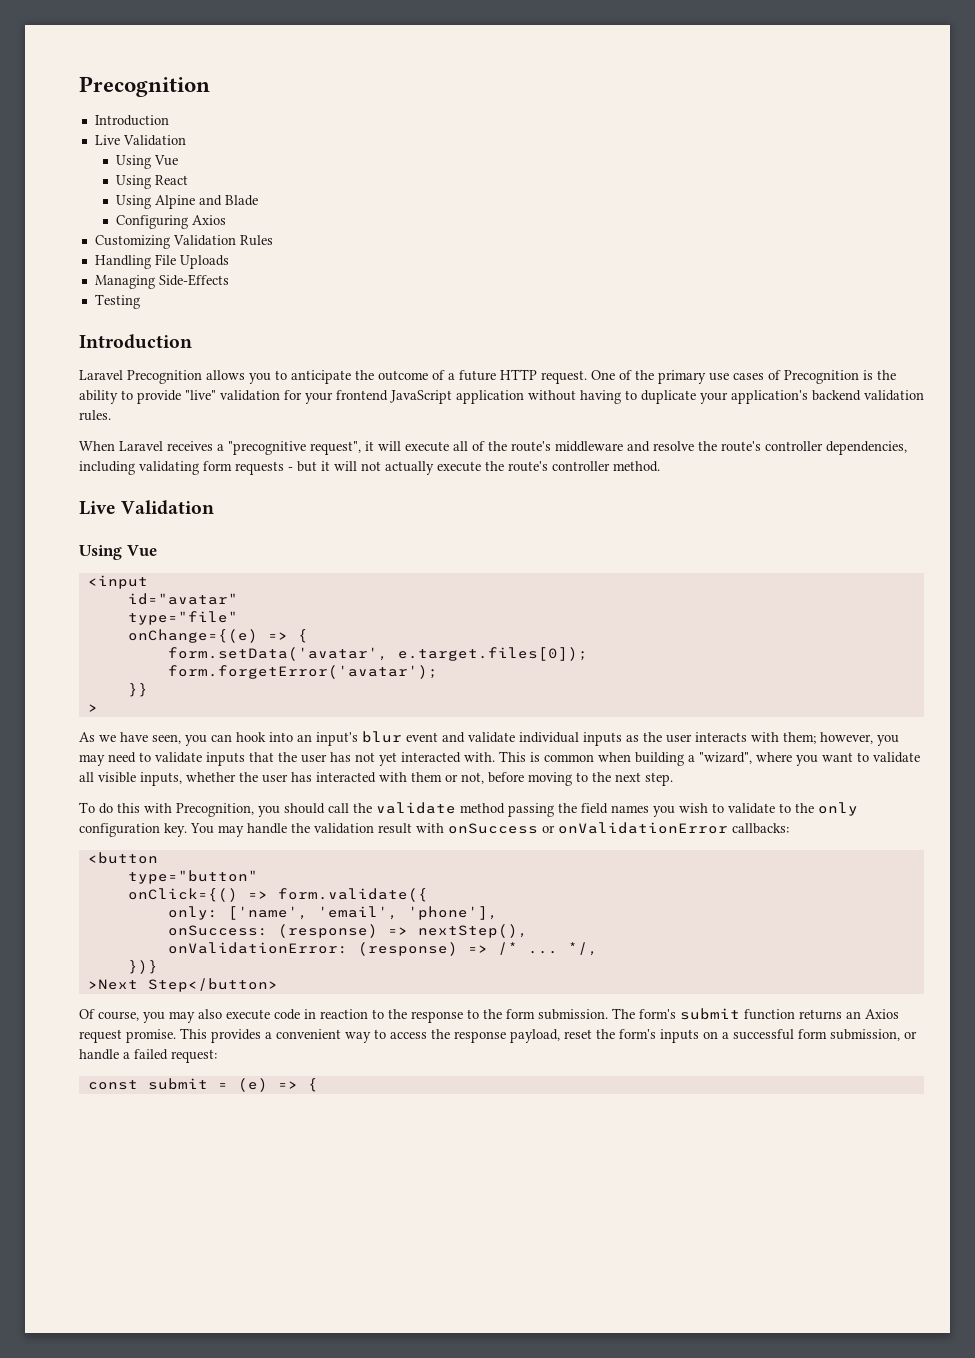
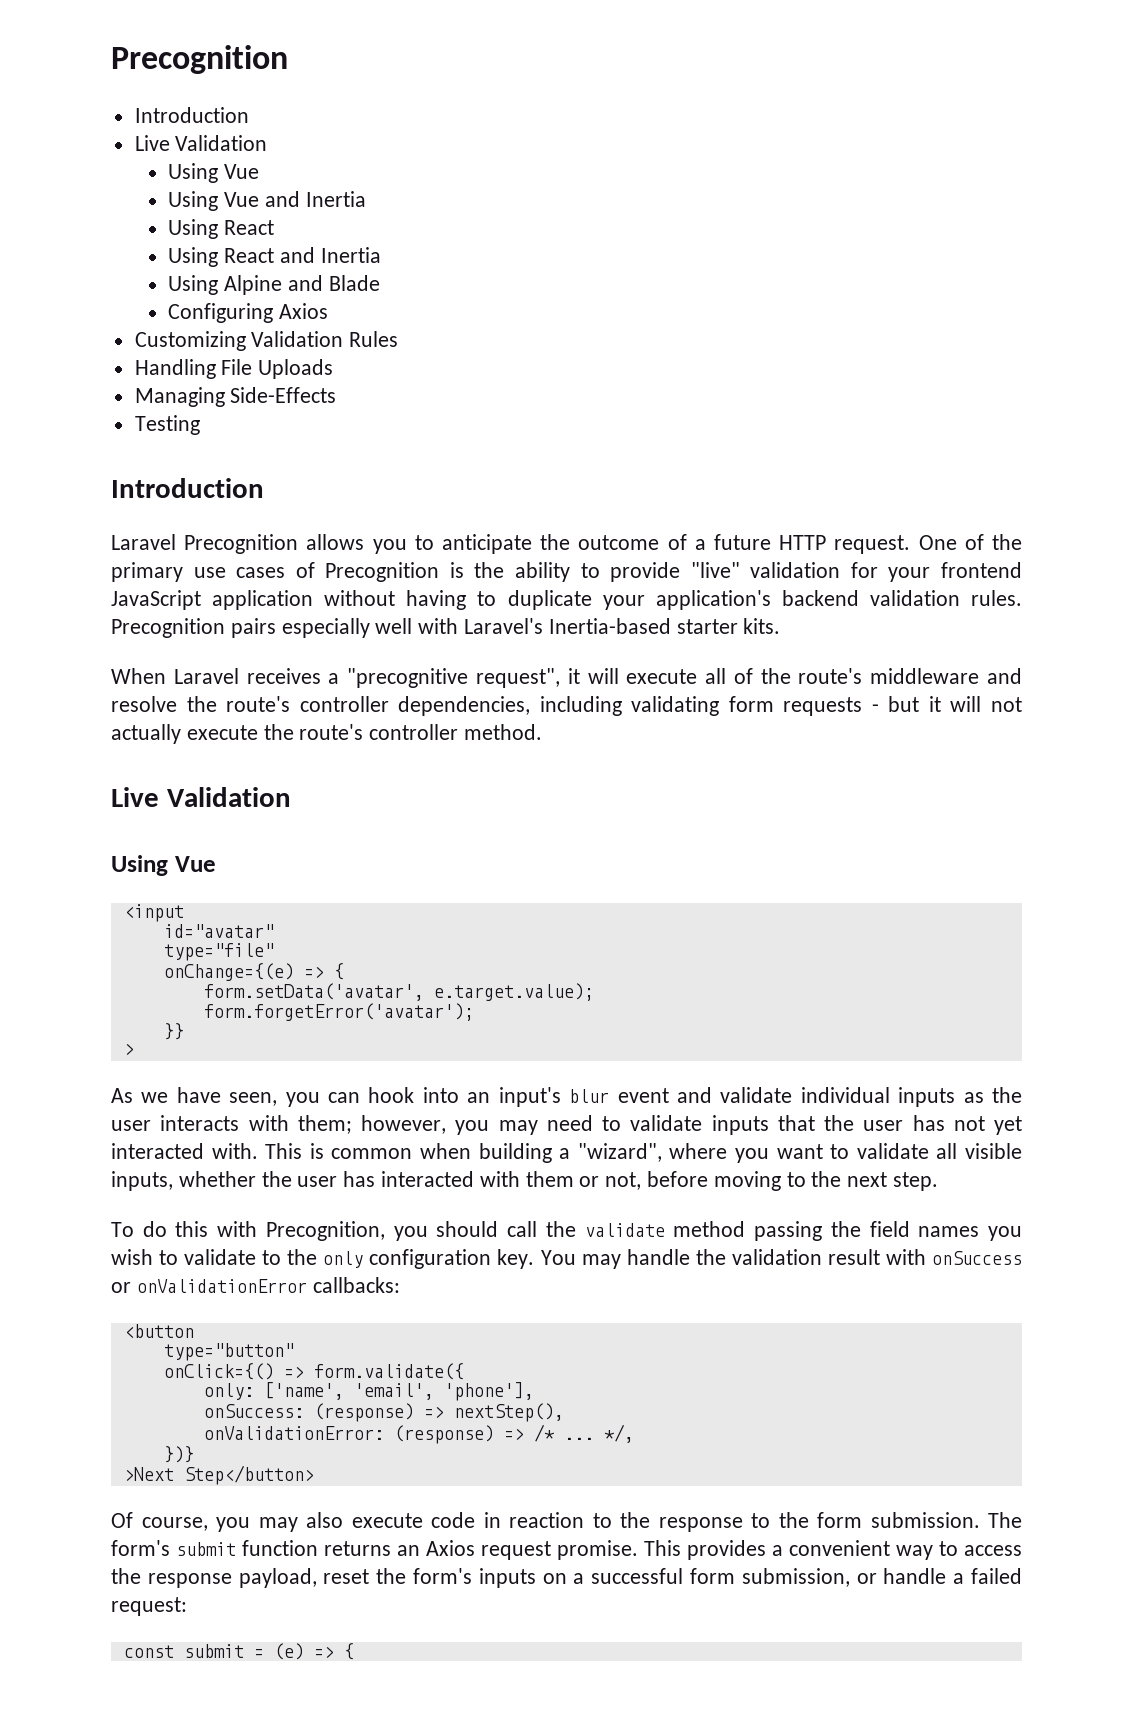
[155,175,189,185] React -> [224,191,366,207] [168,219,275,239] [168,247,381,267] Vue and Inertia // Using React // Using React and Inertia
(111, 415) none -> [111,618,781,638] Precognition pairs especially well with Laravel's Inertia-based starter kits.
[397,647,588,661] e.target.files[0]); -> [433,983,594,1001] e.target.value);

